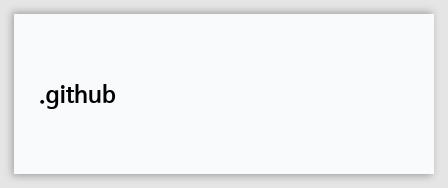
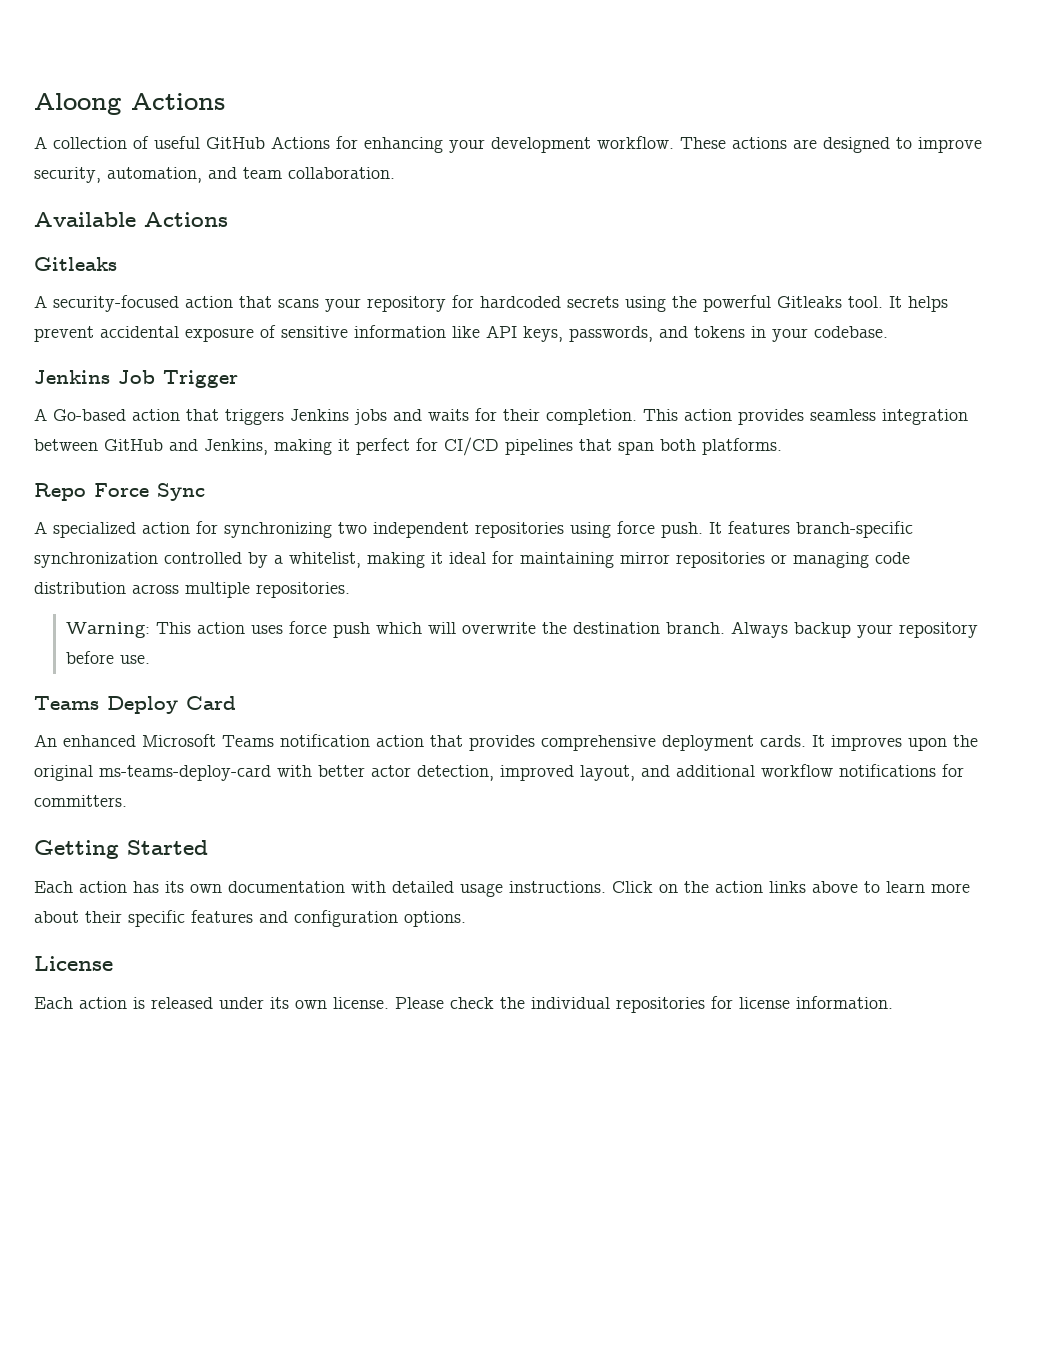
[39,84,116,109] .github -> [34,93,225,115] [34,136,982,153] [34,167,395,183] [34,212,228,227] [34,257,117,271] [34,295,948,312] [34,325,888,342] [34,370,238,388] [34,408,968,425] [34,437,782,456] [34,483,205,501] [34,521,913,538] [34,551,910,568] [34,582,350,598] [65,621,978,638] [65,651,150,664] [34,696,236,714] [34,734,978,751] [34,764,964,781] [34,795,127,807] [34,840,208,859] [34,881,970,897] [34,910,466,927] [34,956,113,971] [34,996,893,1013] Aloong Actions // A collection of useful GitHub Actions for enhancing your development workflow. These actions are designed to improve security, automation, and team collaboration. // Available Actions // Gitleaks // A security-focused action that scans your repository for hardcoded secrets using the powerful Gitleaks tool. It helps prevent accidental exposure of sensitive information like API keys, passwords, and tokens in your codebase. // Jenkins Job Trigger // A Go-based action that triggers Jenkins jobs and waits for their completion. This action provides seamless integration between GitHub and Jenkins, making it perfect for CI/CD pipelines that span both platforms. // Repo Force Sync // A specialized action for synchronizing two independent repositories using force push. It features branch-specific synchronization controlled by a whitelist, making it ideal for maintaining mirror repositories or managing code distribution across multiple repositories. // Warning: This action uses force push which will overwrite the destination branch. Always backup your repository before use. // Teams Deploy Card // An enhanced Microsoft Teams notification action that provides comprehensive deployment cards. It improves upon the original ms-teams-deploy-card with better actor detection, improved layout, and additional workflow notifications for committers. // Getting Started // Each action has its own documentation with detailed usage instructions. Click on the action links above to learn more about their specific features and configuration options. // License // Each action is released under its own license. Please check the individual repositories for license information.

